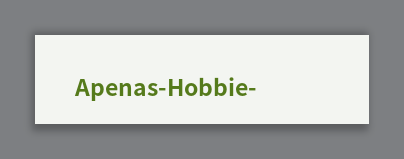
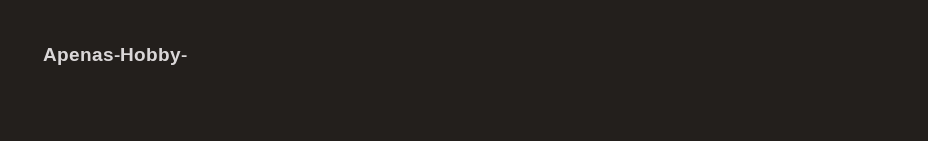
[74,77,257,101] Apenas-Hobbie- -> [43,48,187,65] Apenas-Hobby-

